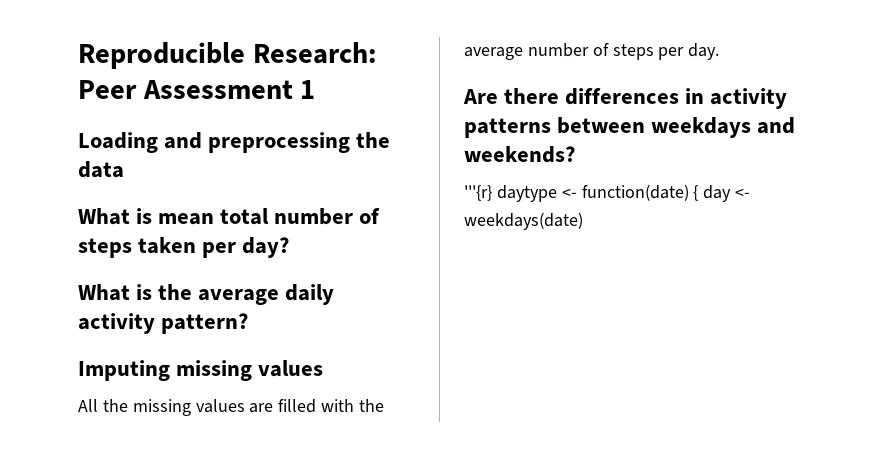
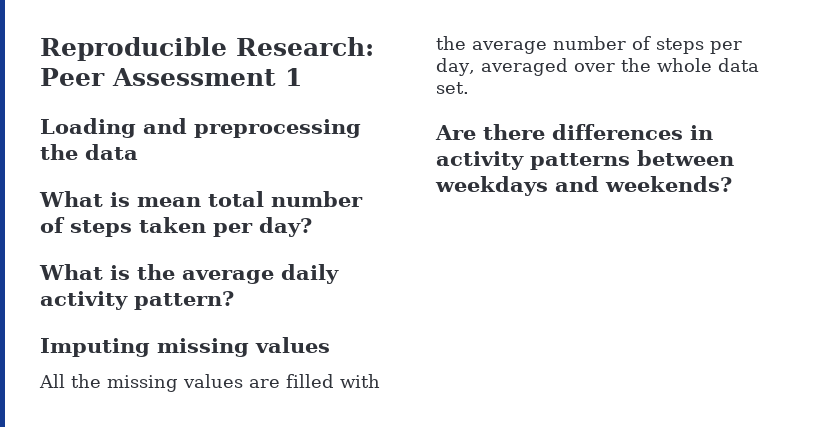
[688,43,720,60] day. -> [436,58,759,76] [436,82,469,94] day, averaged over the whole data set.
[464,184,751,202] [464,212,583,230] // '''{r} daytype <- function(date) { day <- weekdays(date) -> (732, 184) none

